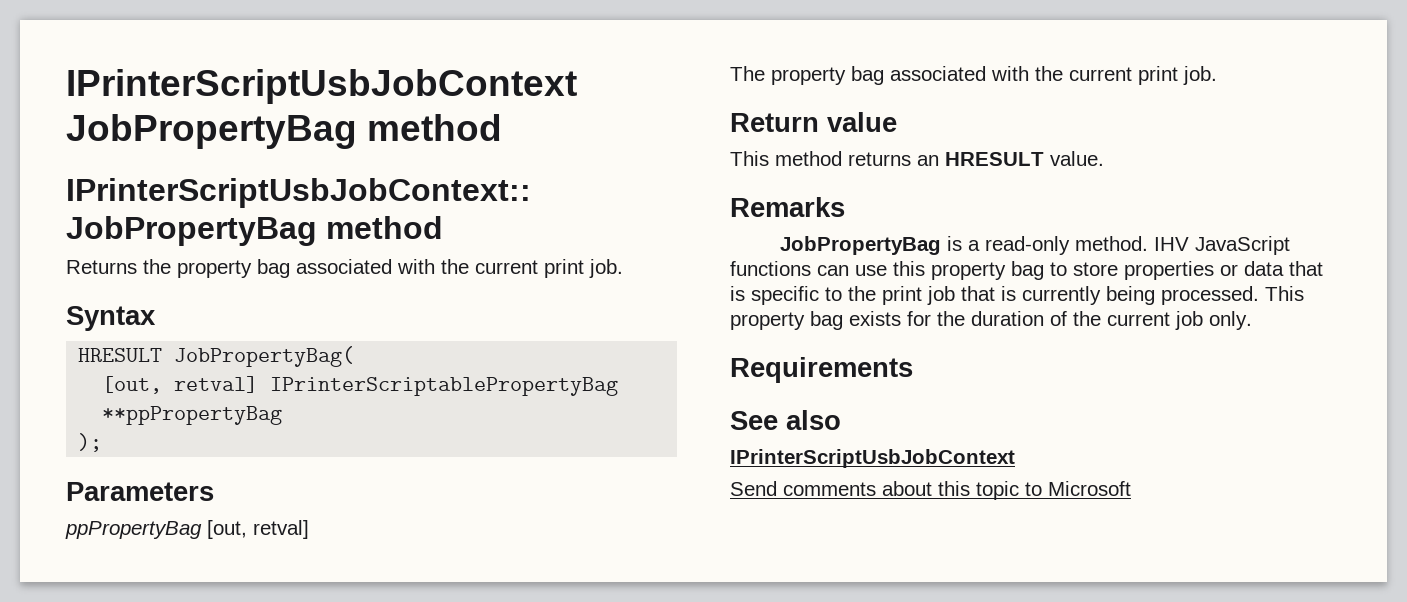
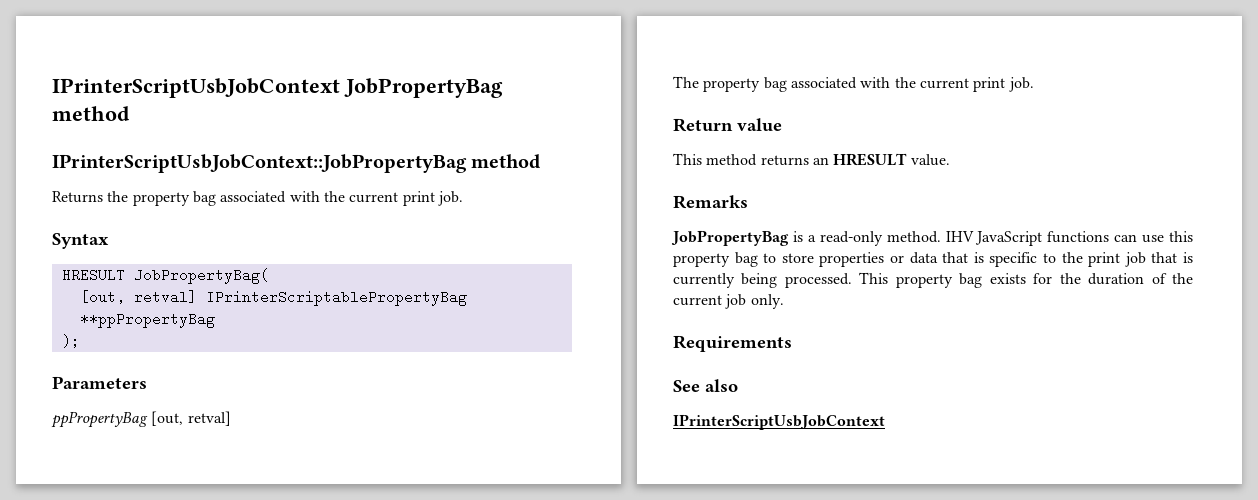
[730,481,1131,500] // Send comments about this topic to Microsoft -> (885, 422) none

